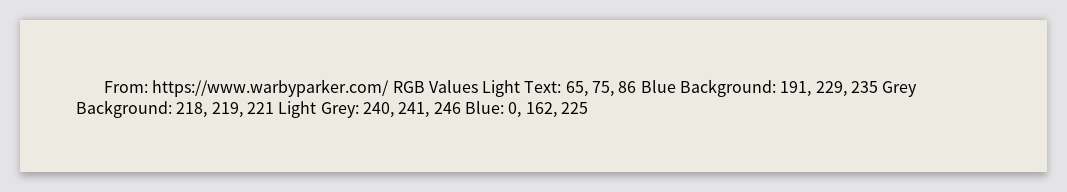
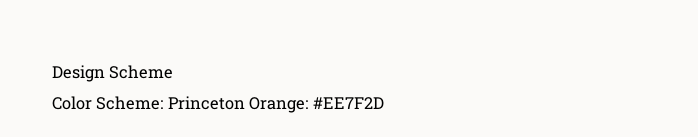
[103,79,918,97] [76,100,588,118] From: https://www.warbyparker.com/ RGB Values Light Text: 65, 75, 86 Blue Background: 191, 229, 235 Grey Background: 218, 219, 221 Light Grey: 240, 241, 246 Blue: 0, 162, 225 -> [52,65,174,82] [52,96,384,113] Design Scheme // Color Scheme: Princeton Orange: #EE7F2D

